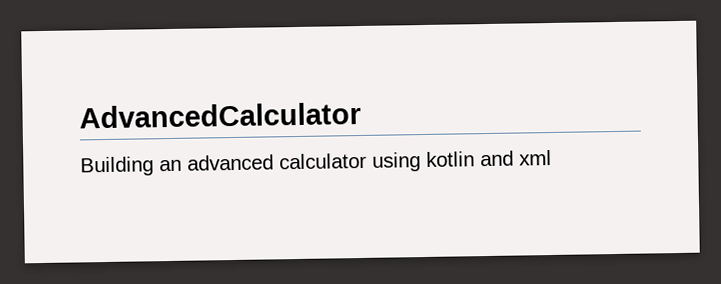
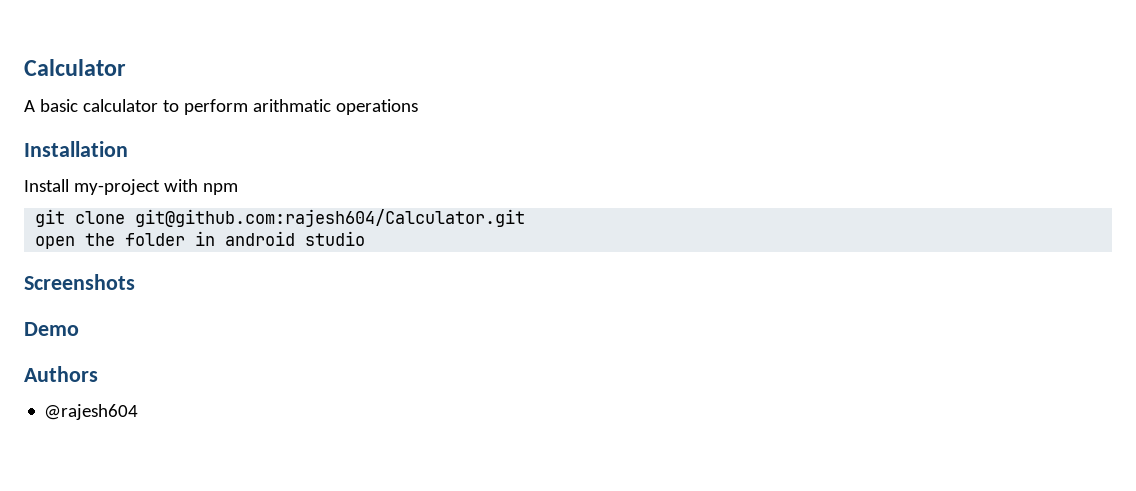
[79,101,361,129] [80,150,552,177] AdvancedCalculator // Building an advanced calculator using kotlin and xml -> [24,59,126,76] [24,99,418,115] [24,141,128,157] [24,179,238,195] [35,209,526,227] [35,231,366,249] [24,274,135,290] [24,322,79,336] [24,366,98,382] [44,404,139,420] Calculator // A basic calculator to perform arithmatic operations // Installation // Install my-project with npm // git clone git@github.com:rajesh604/Calculator.git // open the folder in android studio // Screenshots // Demo // Authors // @rajesh604

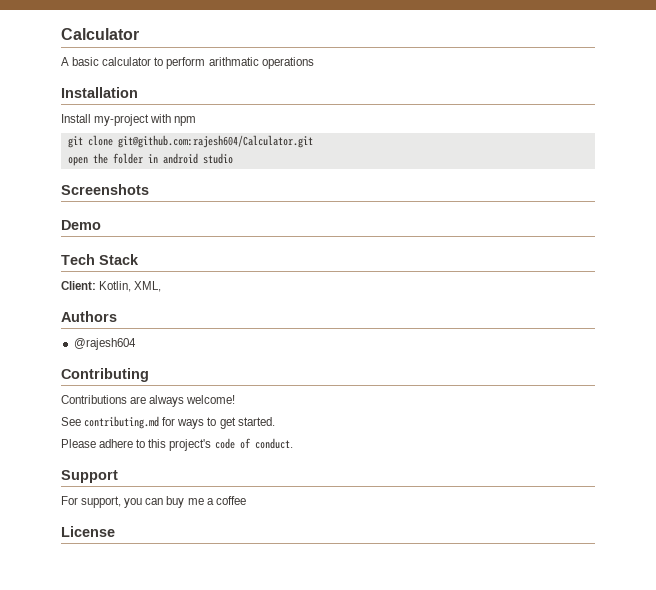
[24,366,98,382] [44,404,139,420] Authors // @rajesh604 -> [61,254,139,265] [61,281,162,292] [61,311,117,322] [73,338,136,350] [61,368,149,382] [61,395,236,407] [61,416,275,429] [61,438,293,451] [61,470,118,483] [61,496,246,508] [61,526,115,537] Tech Stack // Client: Kotlin, XML, // Authors // @rajesh604 // Contributing // Contributions are always welcome! // See contributing.md for ways to get started. // Please adhere to this project's code of conduct. // Support // For support, you can buy me a coffee // License

